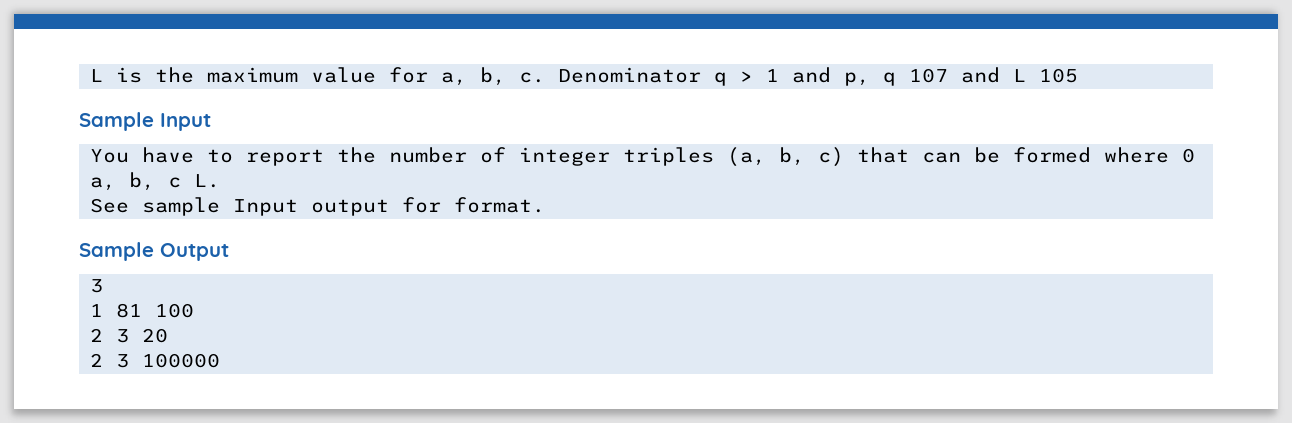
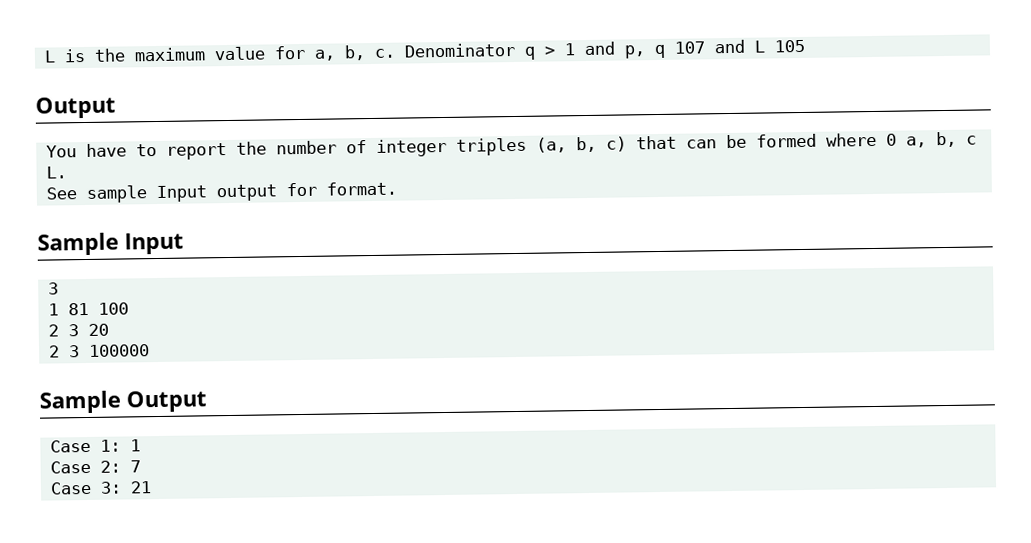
[79,112,211,131] Sample Input -> [35,96,116,119] Output
[160,243,229,261] Output -> [124,232,184,255] Input
(221, 360) none -> [39,390,207,414] [50,439,142,453] [50,460,142,474] [50,481,153,495] // Sample Output // Case 1: 1 // Case 2: 7 // Case 3: 21

